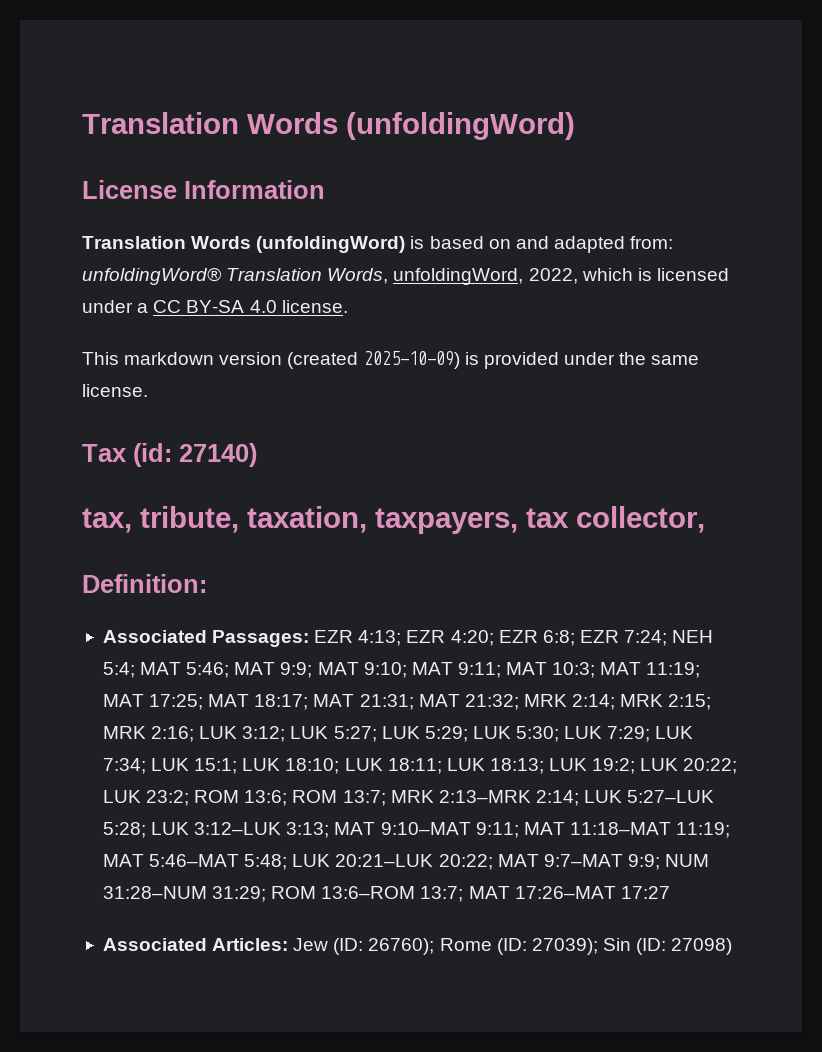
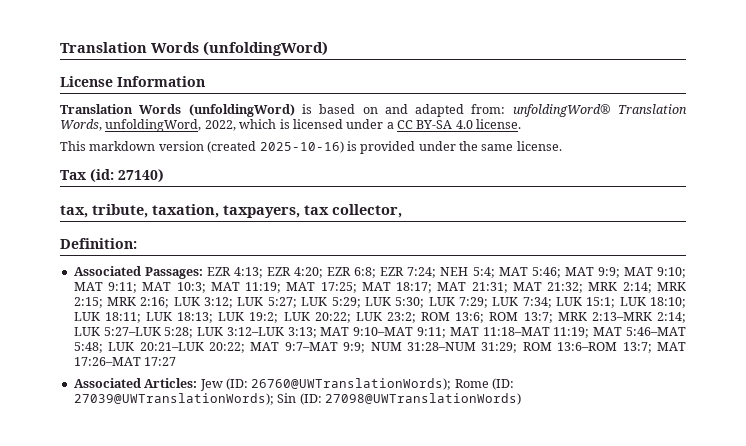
[363,351,460,369] 2025-10-09) -> [259,141,344,153] 2025-10-16)
[368,938,435,955] 26760); -> [251,378,452,390] 26760@UWTranslationWords);
[531,938,598,955] 27039); -> [73,393,274,405] 27039@UWTranslationWords);
[671,938,733,955] 27098) -> [324,393,521,405] 27098@UWTranslationWords)

